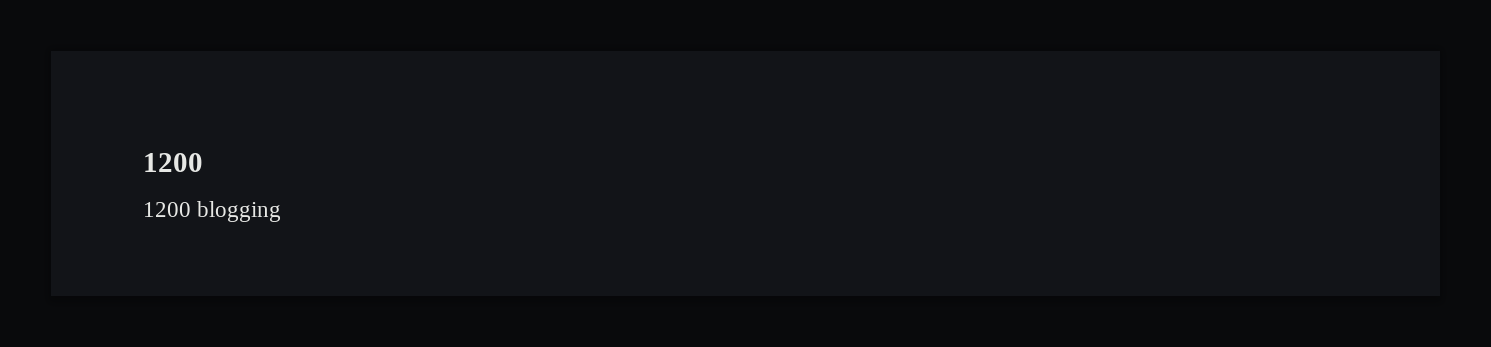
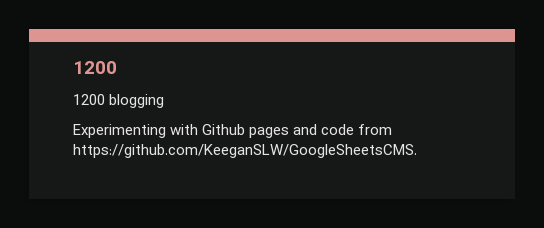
(282, 211) none -> [73,124,393,138] [73,144,417,158] // Experimenting with Github pages and code from https://github.com/KeeganSLW/GoogleSheetsCMS.

